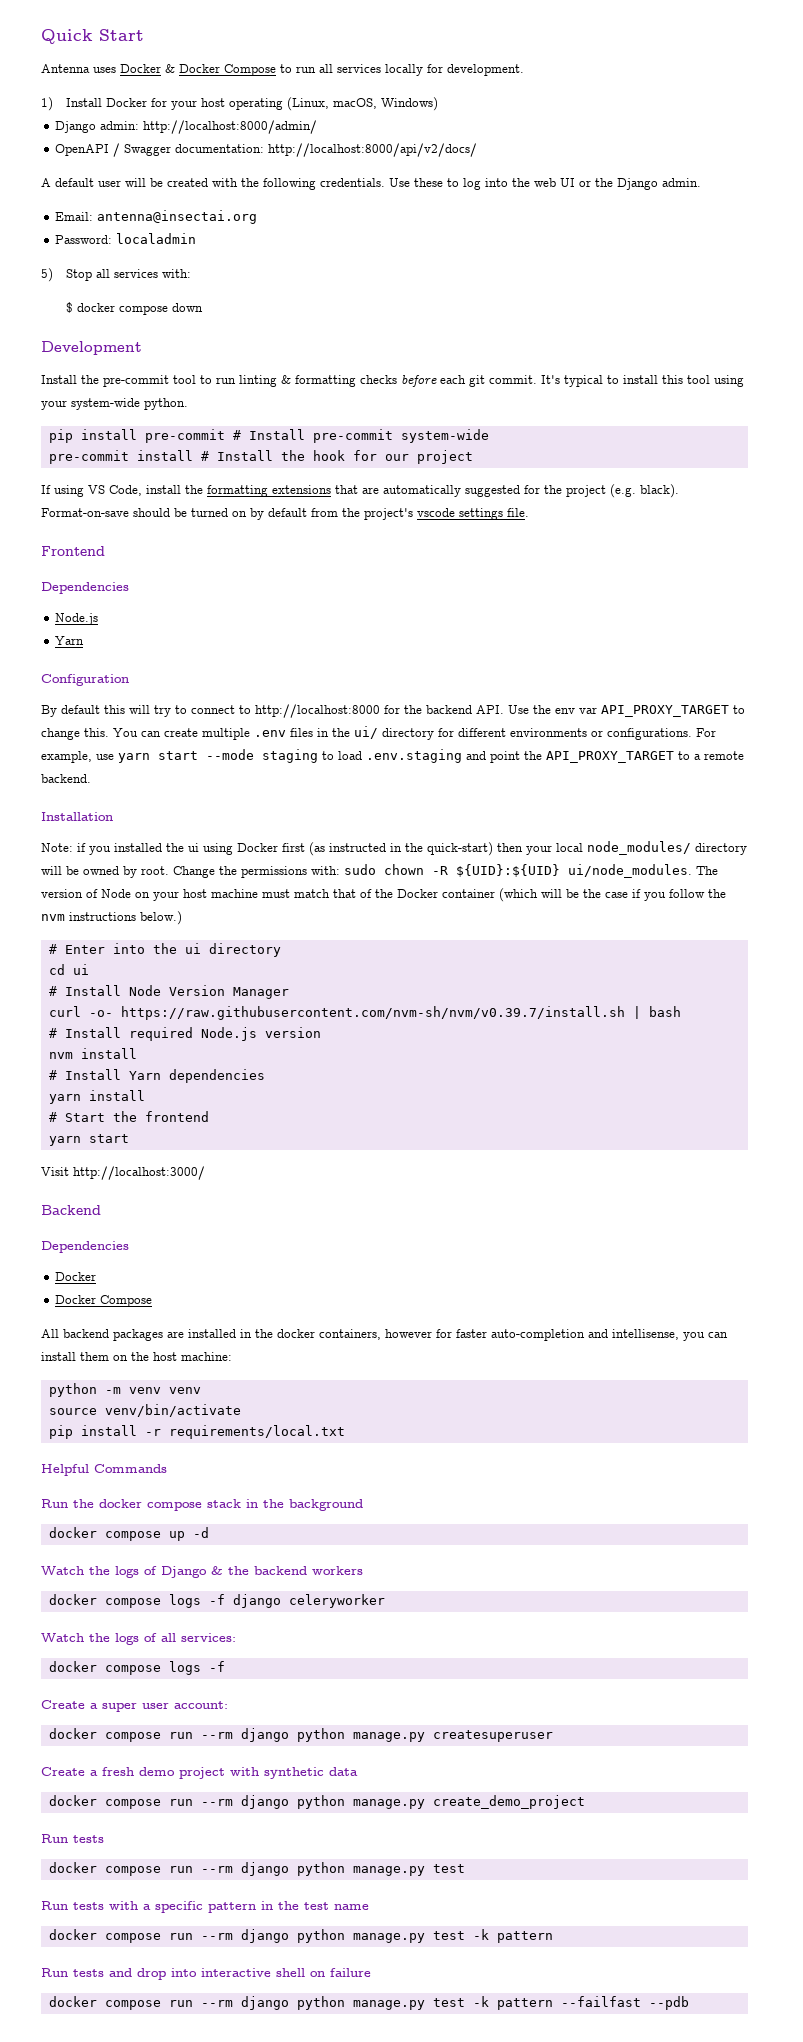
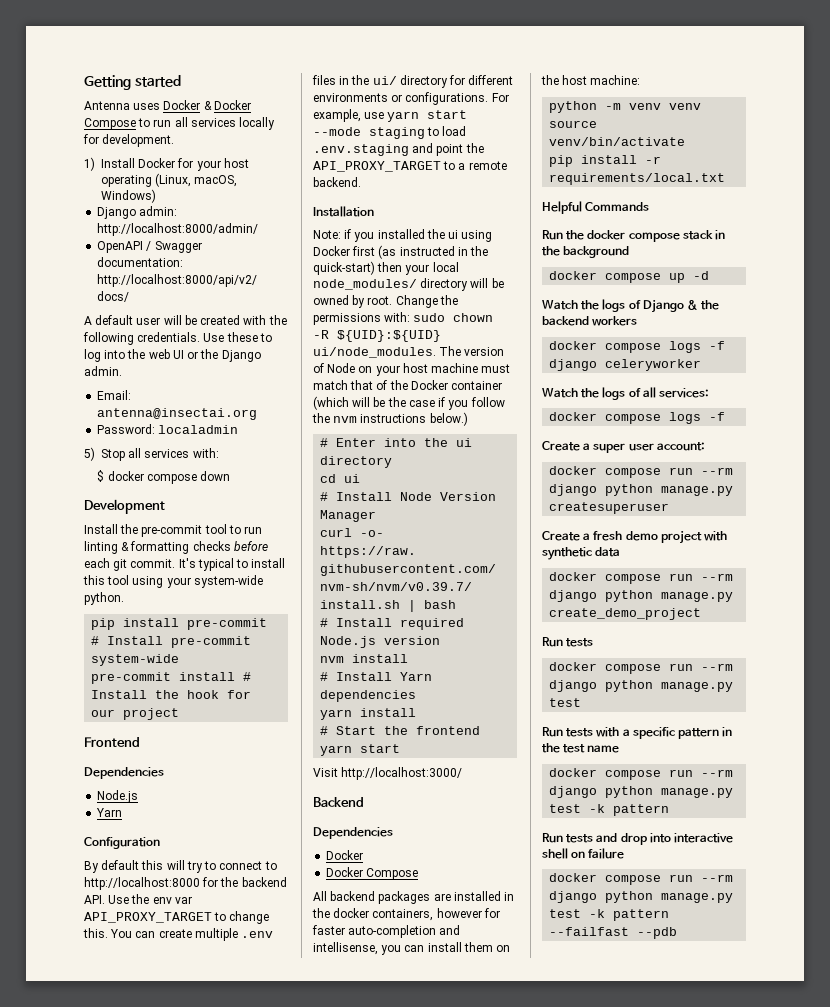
[41,29,144,44] Quick Start -> [84,75,181,90] Getting started
[41,484,679,498] [41,508,529,520] // If using VS Code, install the formatting extensions that are automatically suggested for the project (e.g. black). Format-on-save should be turned on by default from the project's vscode settings file. -> (180, 714) none

